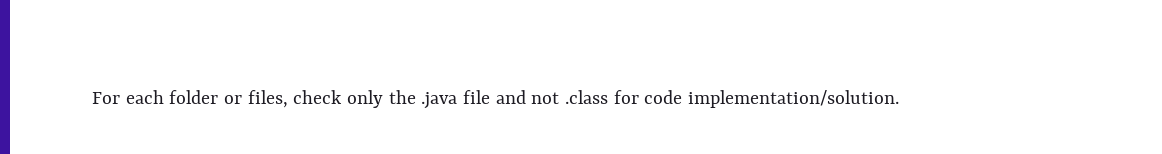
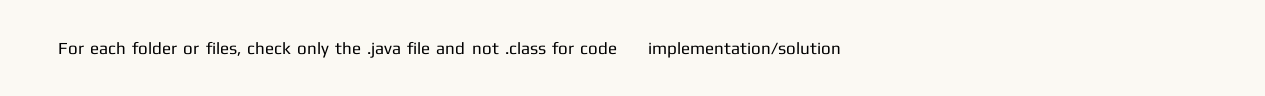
[688,90,900,108] implementation/solution. -> [648,42,841,58] implementation/solution

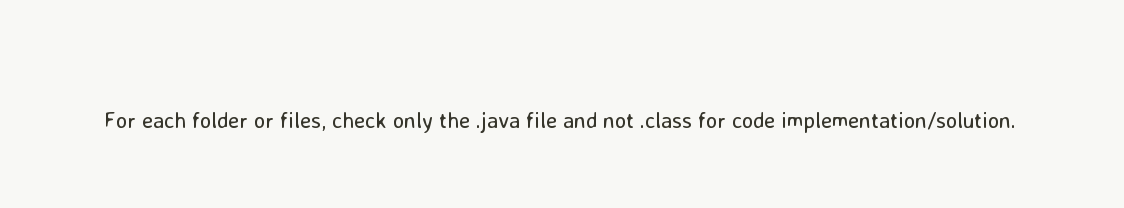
[648,42,841,58] implementation/solution -> [781,112,1017,133] implementation/solution.

